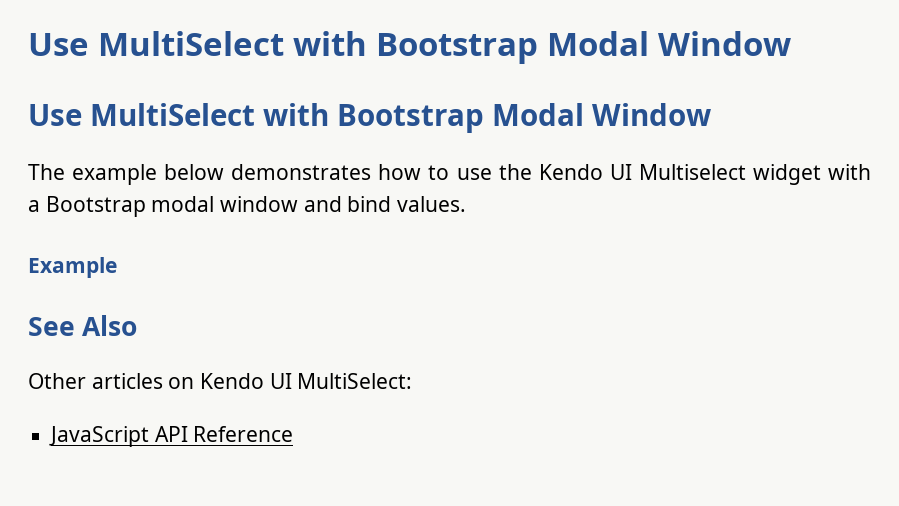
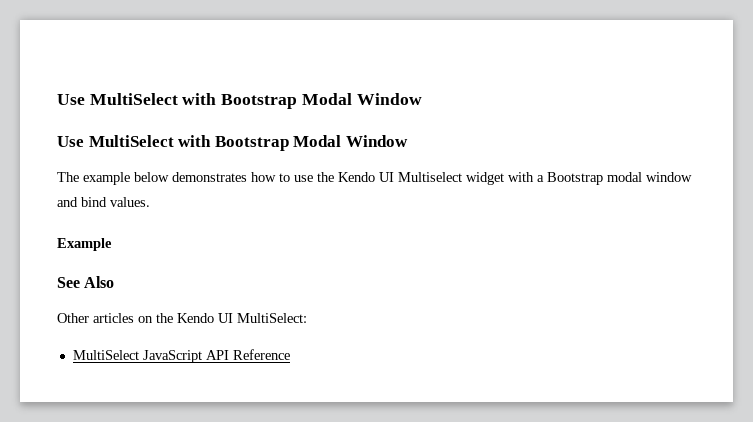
(195, 383) none -> [156,313,173,323] the
(413, 381) none -> [72,350,139,360] MultiSelect

